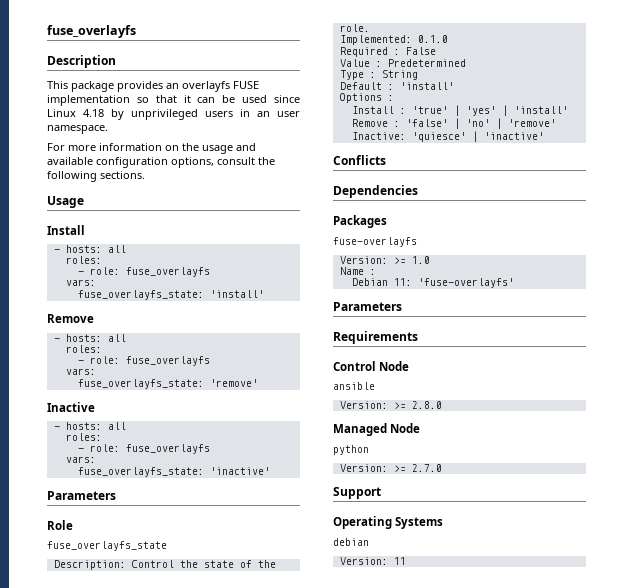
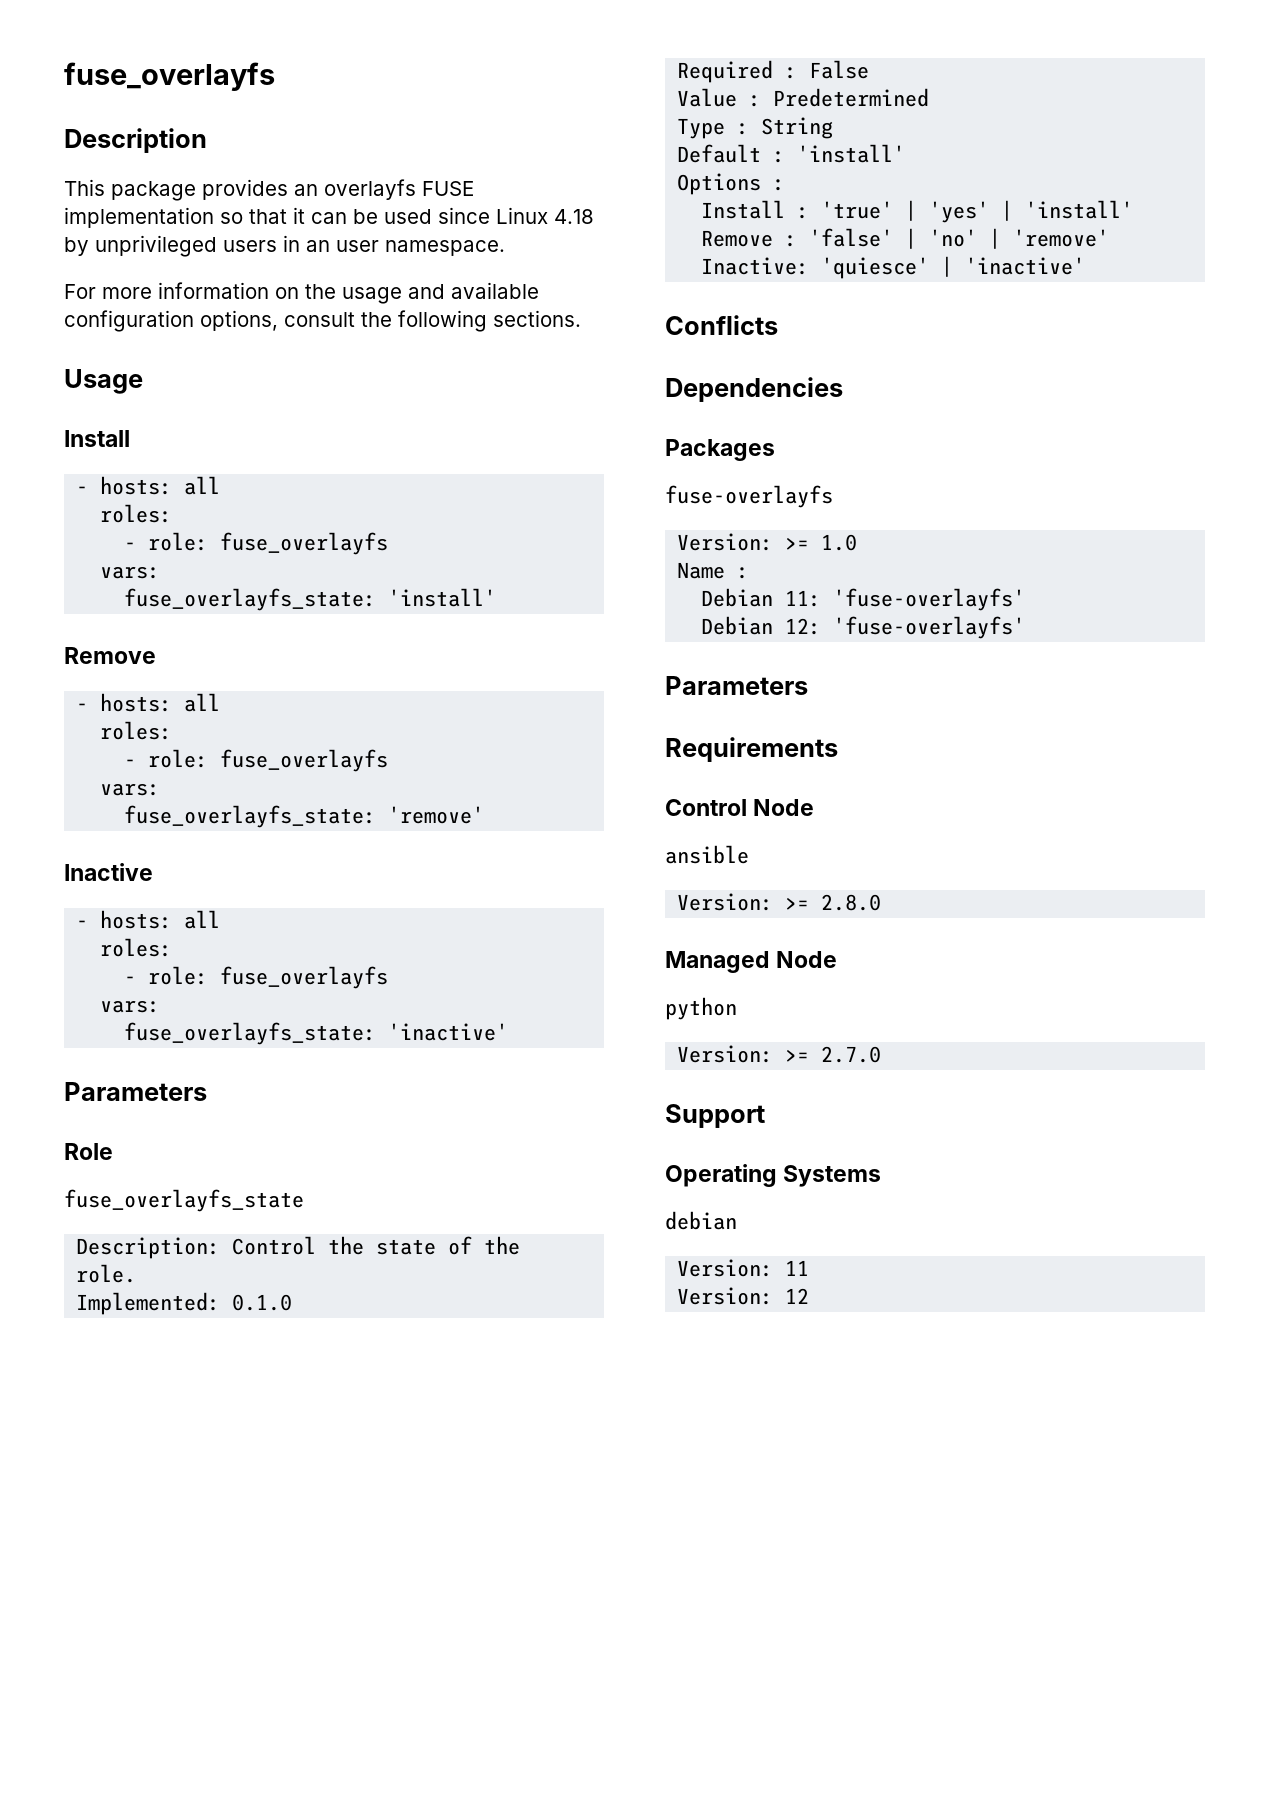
(514, 283) none -> [701,616,1026,639] // Debian 12: 'fuse-overlayfs'
(406, 561) none -> [677,1287,810,1305] // Version: 12

